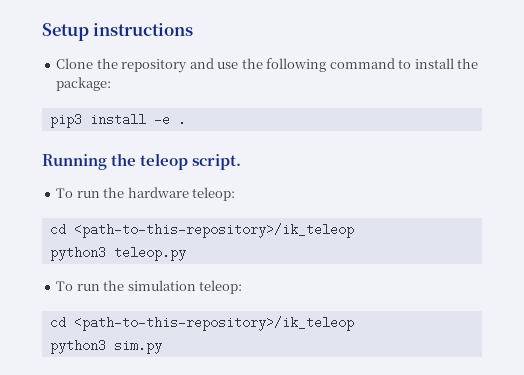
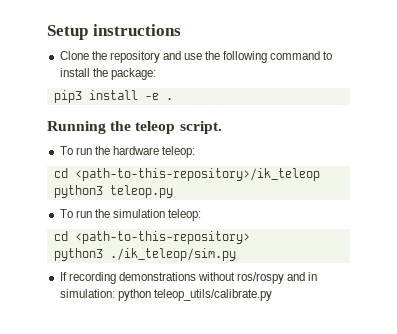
[73,316,354,331] [49,339,162,354] <path-to-this-repository>/ik_teleop // python3 sim.py -> [74,231,250,244] [53,248,236,261] [59,272,318,284] [59,289,272,301] <path-to-this-repository> // python3 ./ik_teleop/sim.py // If recording demonstrations without ros/rospy and in simulation: python teleop_utils/calibrate.py

